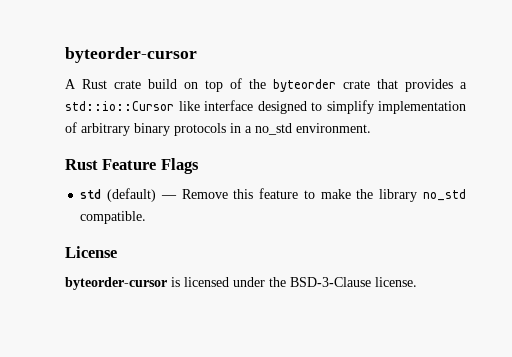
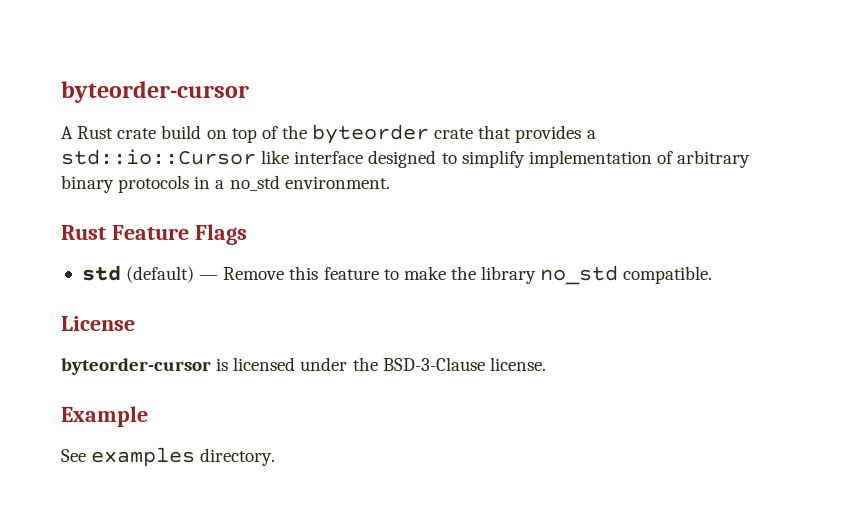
(417, 282) none -> [61,406,148,427] [61,447,276,467] // Example // See examples directory.

